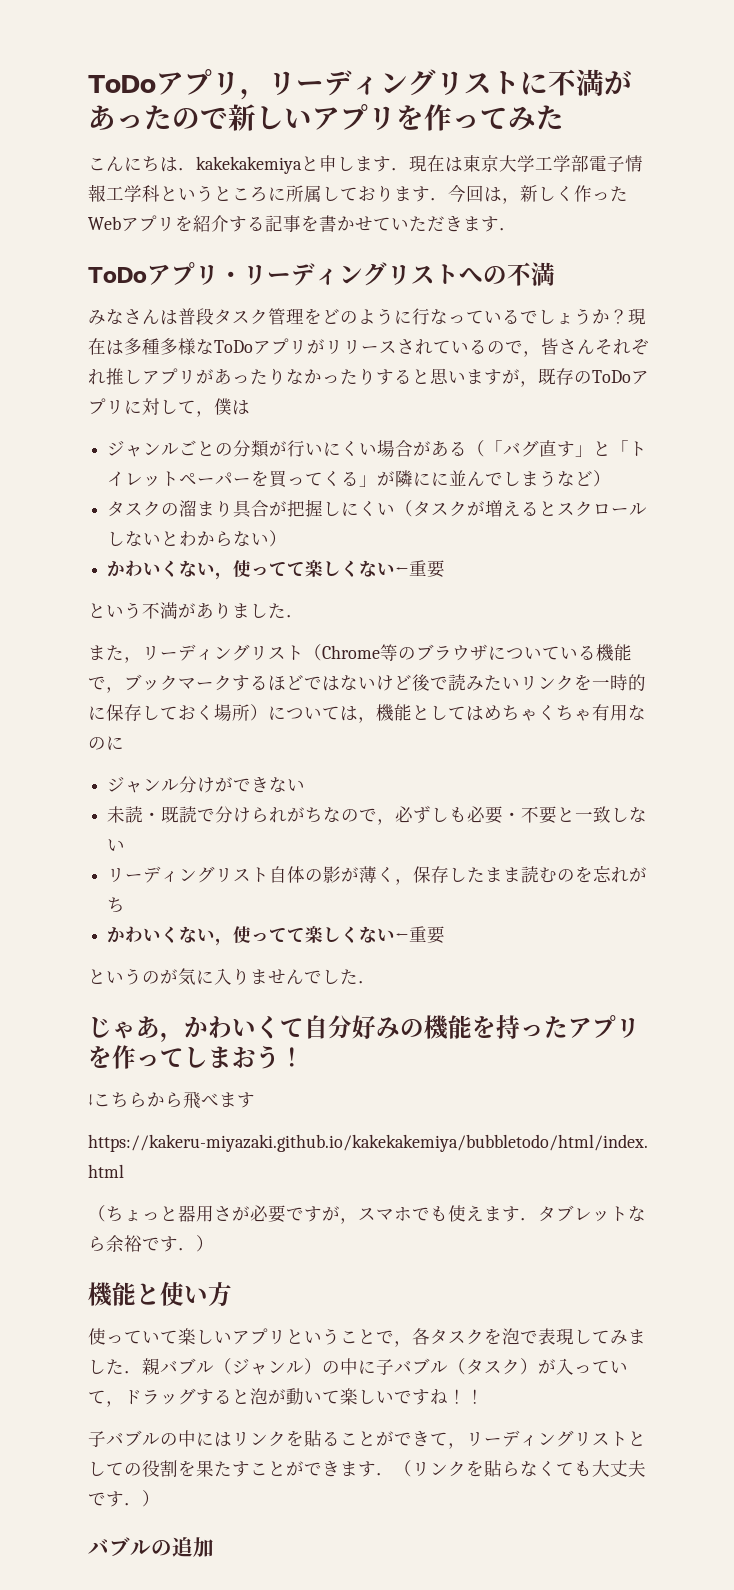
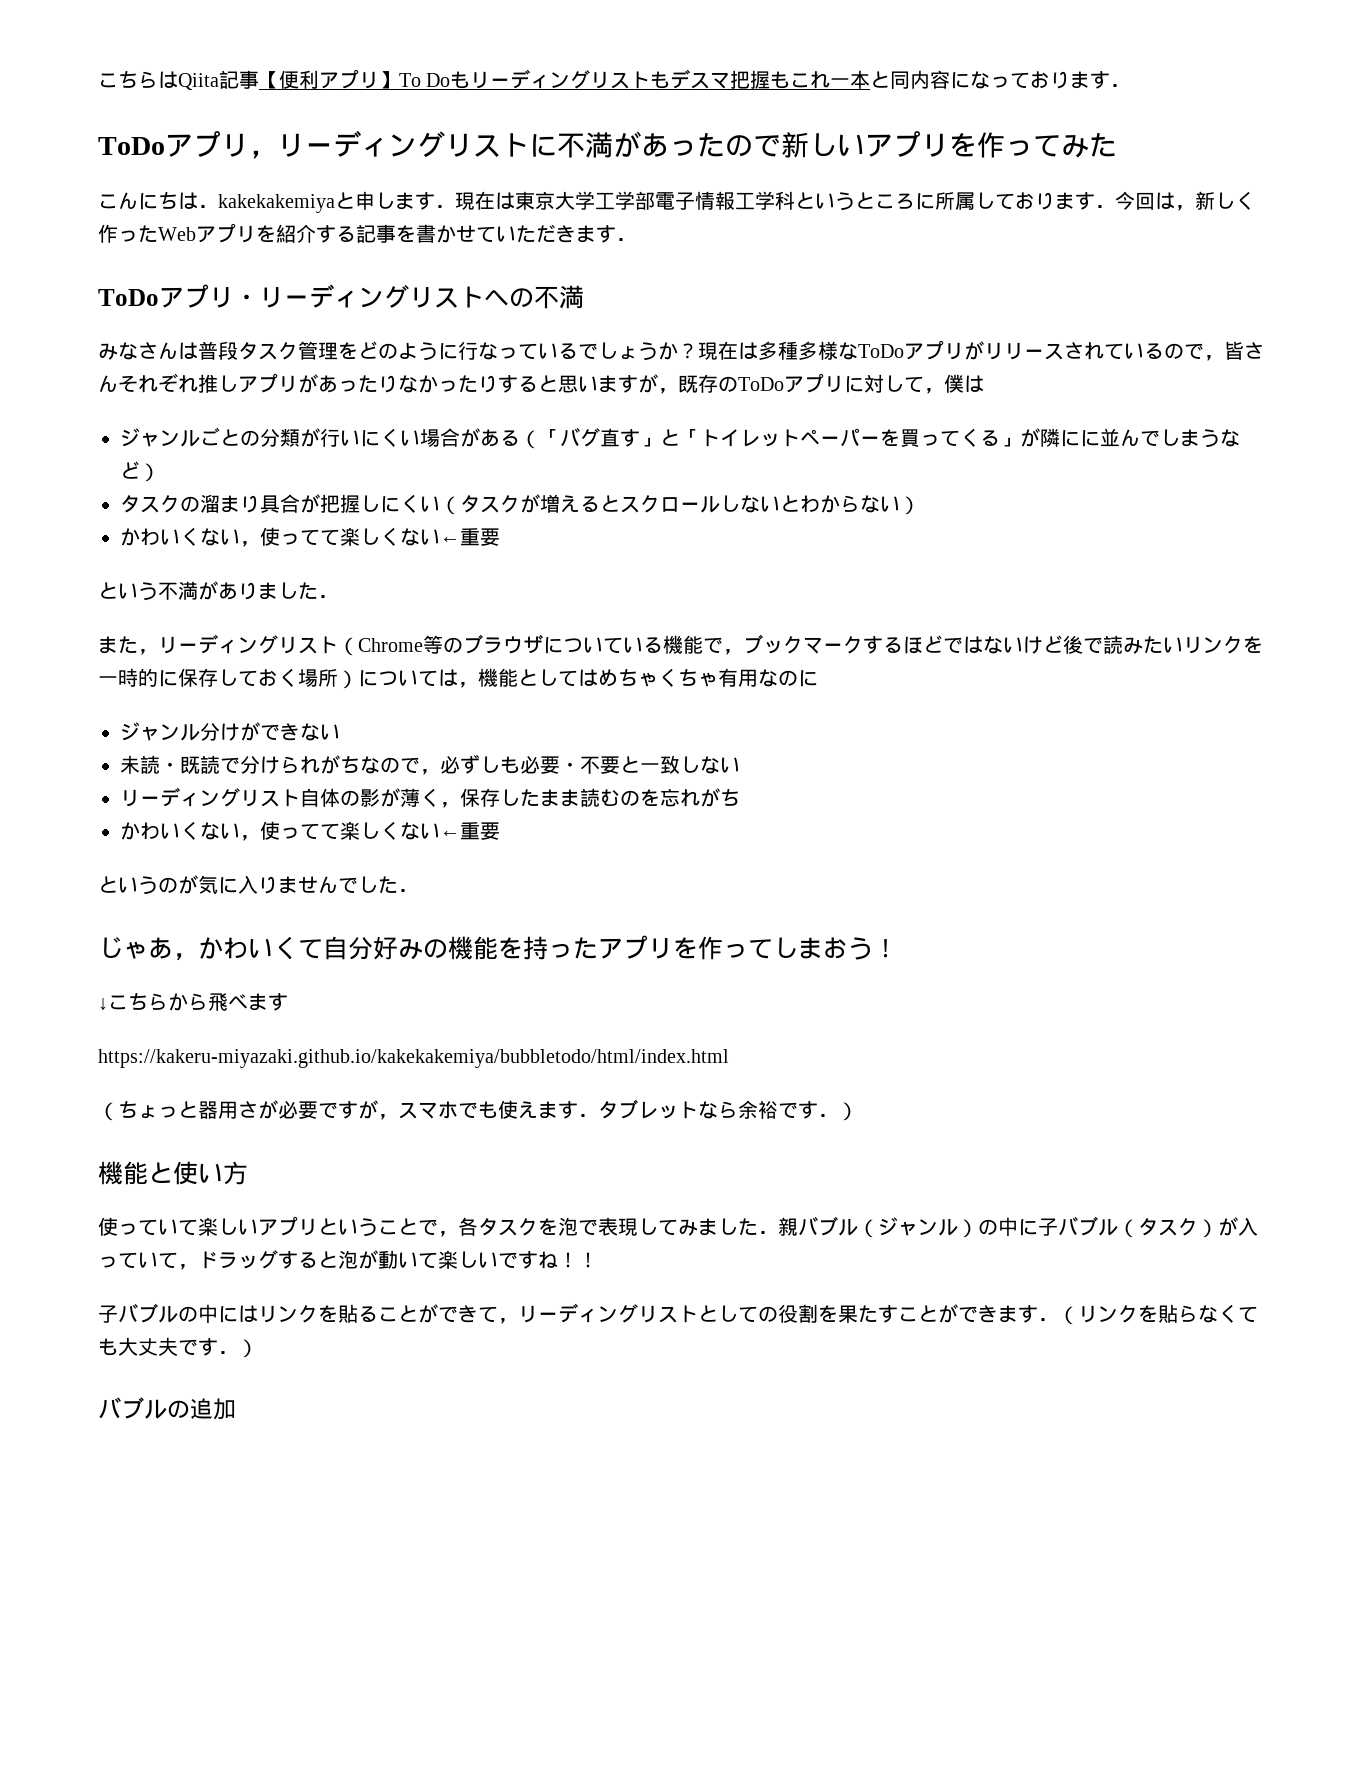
(88, 84) none -> [98,69,1131,90] こちらはQiita記事【便利アプリ】To Doもリーディングリストもデスマ把握もこれ一本と同内容になっております． //

